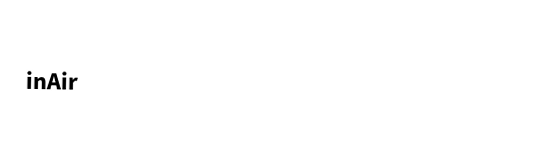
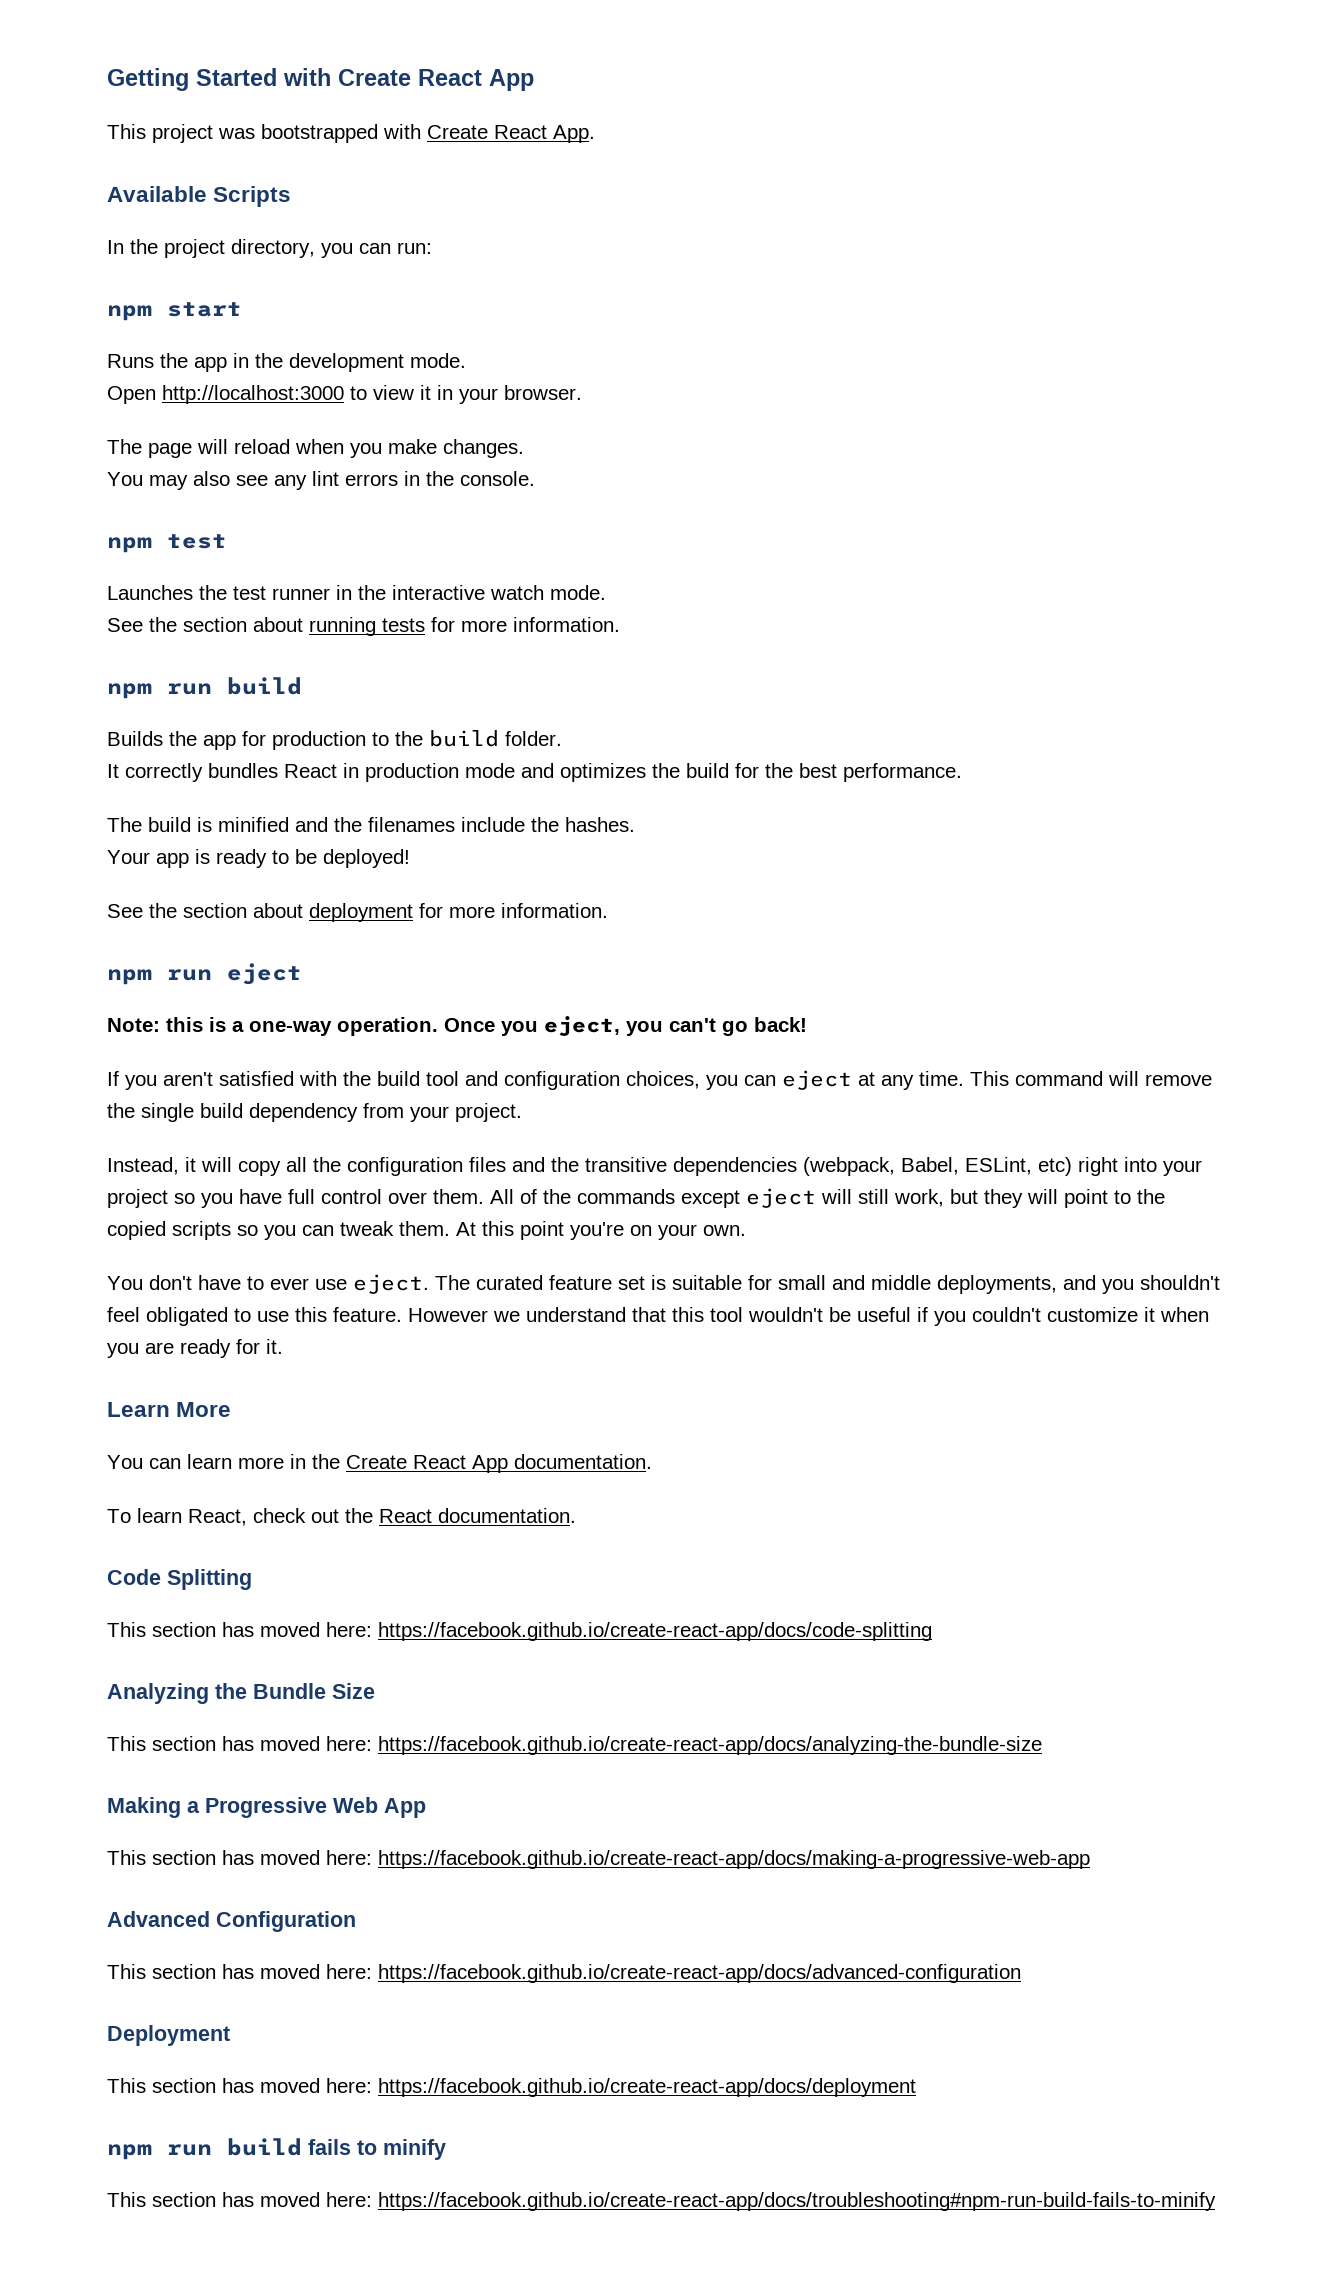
[25,70,79,90] inAir -> [107,68,534,91] [107,124,595,143] [107,186,292,207] [107,239,432,258] [107,302,242,321] [107,353,466,372] [107,385,582,404] [107,439,524,458] [107,471,535,490] [107,534,227,553] [107,585,606,600] [107,617,620,636] [107,677,302,699] [107,730,562,750] [107,763,962,782] [107,817,635,832] [107,849,410,868] [107,903,608,922] [107,963,302,985] [107,1016,807,1036] [107,1070,1212,1090] [107,1103,522,1122] [107,1157,1202,1176] [107,1188,1165,1208] [107,1221,746,1240] [107,1274,1220,1294] [107,1307,1209,1326] [107,1339,283,1358] [107,1402,232,1417] [107,1454,652,1473] [107,1508,576,1526] [107,1569,252,1590] [107,1622,932,1641] [107,1683,375,1704] [107,1736,1042,1755] [107,1797,426,1818] [107,1850,1090,1869] [107,1911,356,1932] [107,1964,1021,1983] [107,2025,230,2046] [107,2078,916,2097] [107,2138,446,2160] [107,2192,1216,2211] Getting Started with Create React App // This project was bootstrapped with Create React App. // Available Scripts // In the project directory, you can run: // npm start // Runs the app in the development mode. // Open http://localhost:3000 to view it in your browser. // The page will reload when you make changes. // You may also see any lint errors in the console. // npm test // Launches the test runner in the interactive watch mode. // See the section about running tests for more information. // npm run build // Builds the app for production to the build folder. // It correctly bundles React in production mode and optimizes the build for the best performance. // The build is minified and the filenames include the hashes. // Your app is ready to be deployed! // See the section about deployment for more information. // npm run eject // Note: this is a one-way operation. Once you eject, you can't go back! // If you aren't satisfied with the build tool and configuration choices, you can eject at any time. This command will remove the single build dependency from your project. // Instead, it will copy all the configuration files and the transitive dependencies (webpack, Babel, ESLint, etc) right into your project so you have full control over them. All of the commands except eject will still work, but they will point to the copied scripts so you can tweak them. At this point you're on your own. // You don't have to ever use eject. The curated feature set is suitable for small and middle deployments, and you shouldn't feel obligated to use this feature. However we understand that this tool wouldn't be useful if you couldn't customize it when you are ready for it. // Learn More // You can learn more in the Create React App documentation. // To learn React, check out the React documentation. // Code Splitting // This section has moved here: https://facebook.github.io/create-react-app/docs/code-splitting // Analyzing the Bundle Size // This section has moved here: https://facebook.github.io/create-react-app/docs/analyzing-the-bundle-size // Making a Progressive Web App // This section has moved here: https://facebook.github.io/create-react-app/docs/making-a-progressive-web-app // Advanced Configuration // This section has moved here: https://facebook.github.io/create-react-app/docs/advanced-configuration // Deployment // This section has moved here: https://facebook.github.io/create-react-app/docs/deployment // npm run build fails to minify // This section has moved here: https://facebook.github.io/create-react-app/docs/troubleshooting#npm-run-build-fails-to-minify

